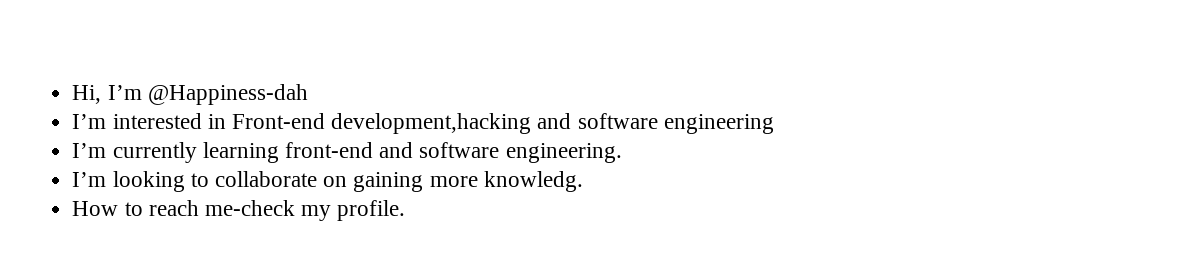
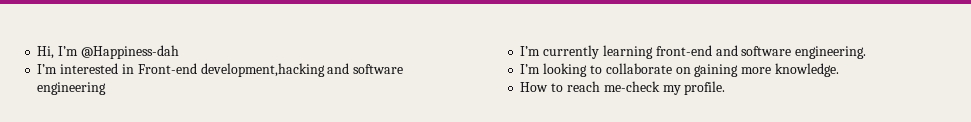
[483,171,583,192] knowledg. -> [774,63,839,77] knowledge.

